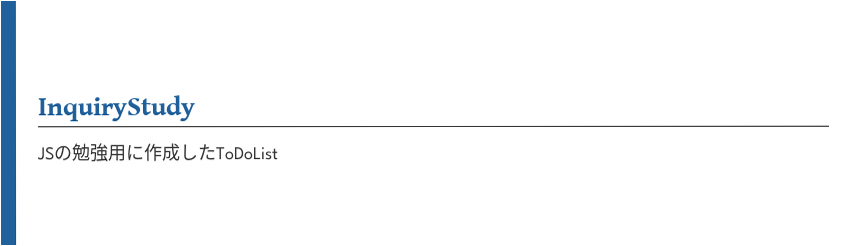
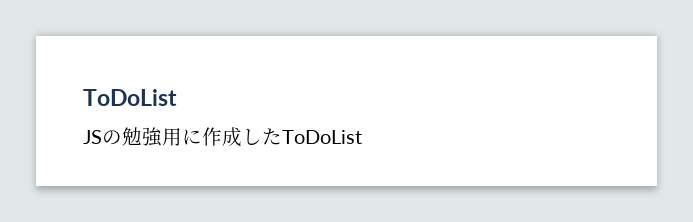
[37,95,195,122] InquiryStudy -> [83,89,177,106] ToDoList

